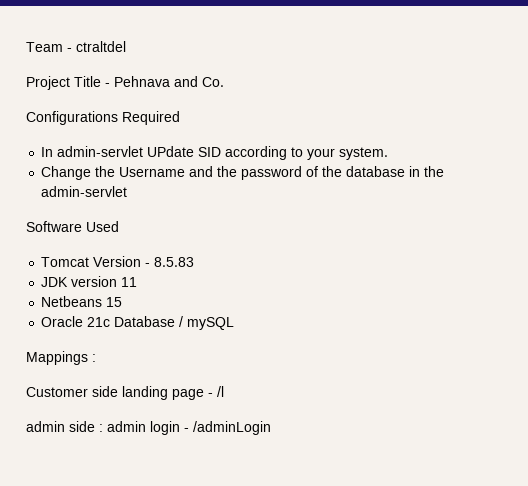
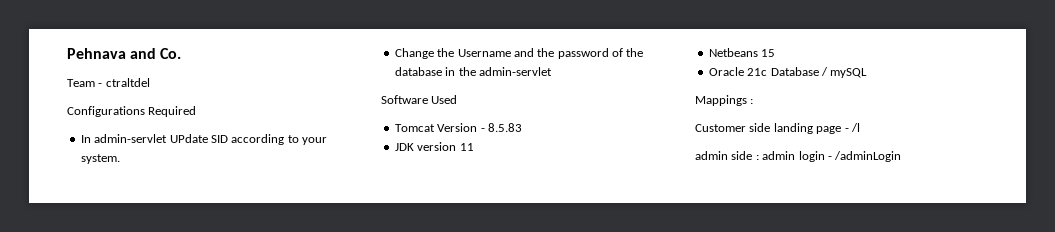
(26, 47) none -> [67,48,182,59] Pehnava and Co. //
[26,76,224,90] // Project Title - Pehnava and Co. -> (150, 82) none

